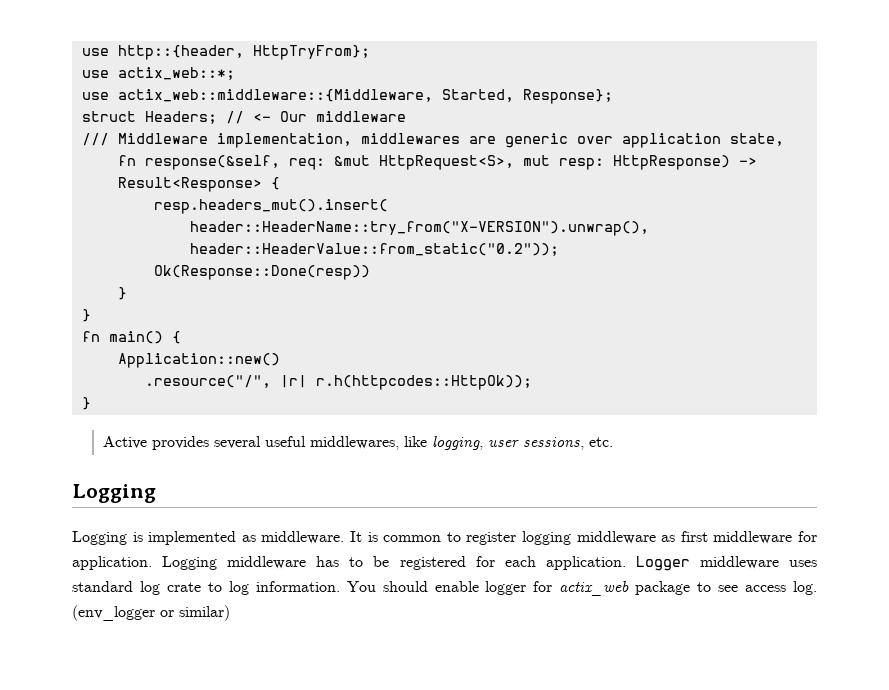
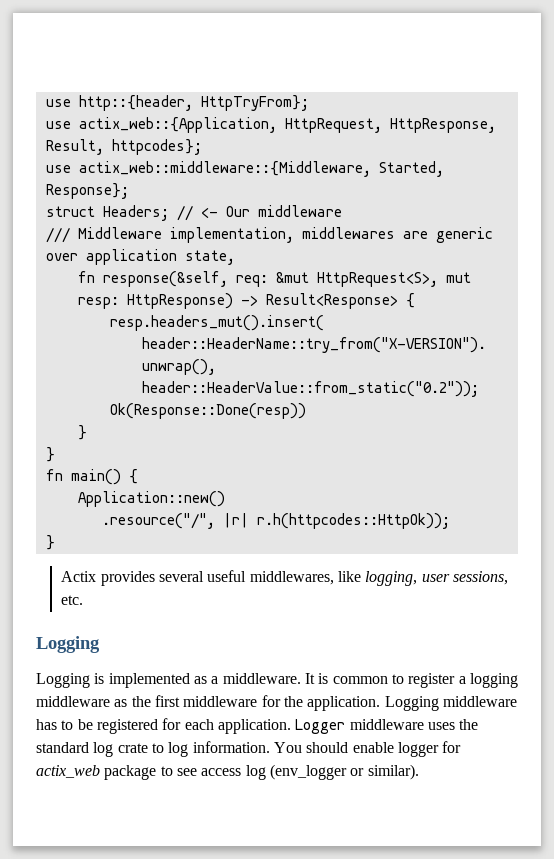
[117,67,235,80] actix_web::*; -> [78,117,496,133] [45,139,202,155] actix_web::{Application, HttpRequest, HttpResponse, Result, httpcodes};
[103,436,148,449] Active -> [61,571,97,582] Actix
(256, 538) none -> [211,676,219,684] a
(517, 538) none -> [458,676,466,684] a
(676, 538) none -> [131,696,151,707] the
(818, 536) none -> [283,696,303,707] the
(817, 563) none -> [459,719,479,730] the
[793,581,817,595] log. -> [245,765,266,780] log
[179,605,230,621] similar) -> [367,764,419,780] similar).

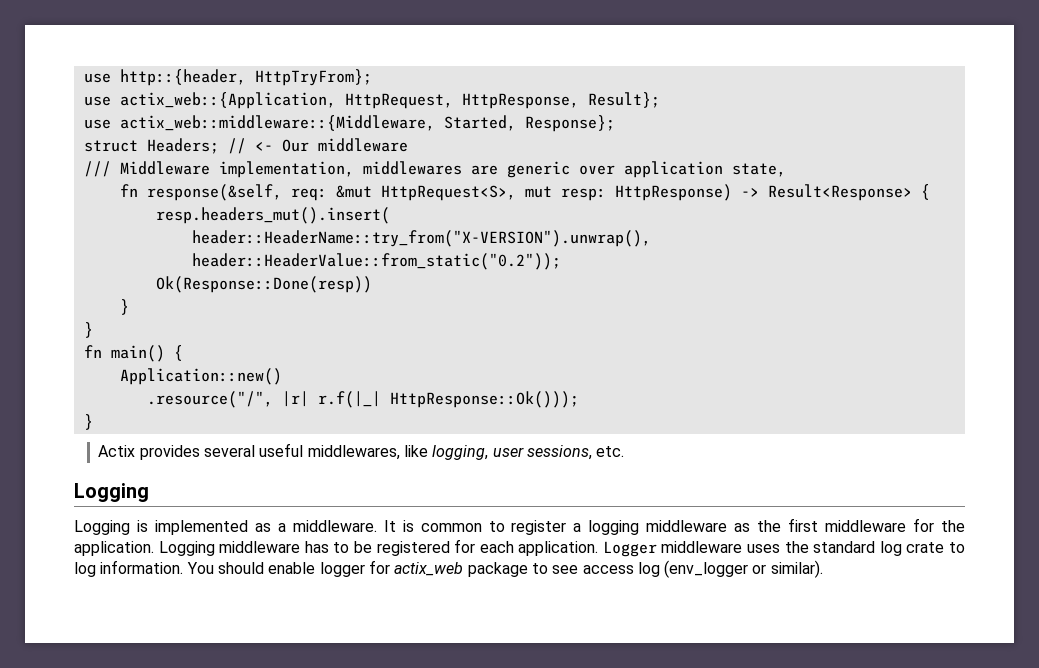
[45,139,202,155] Result, httpcodes}; -> [587,92,660,108] Result};
[256,513,450,529] r.h(httpcodes::HttpOk)); -> [317,391,579,408] r.f(|_| HttpResponse::Ok()));

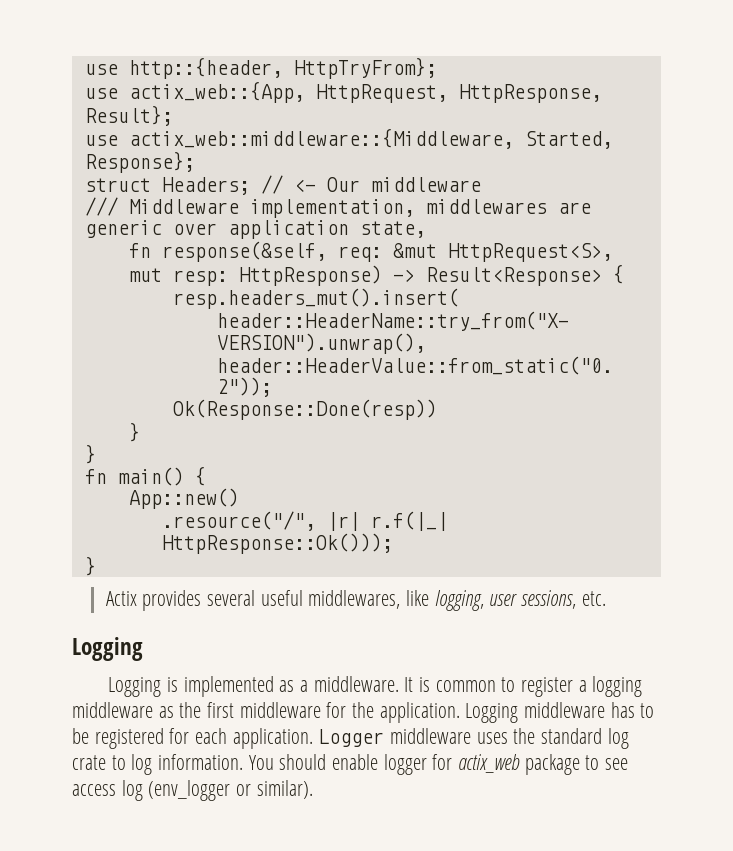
[119,92,336,109] actix_web::{Application, -> [128,81,305,103] actix_web::{App,
[119,368,282,385] Application::new() -> [128,488,239,509] App::new()

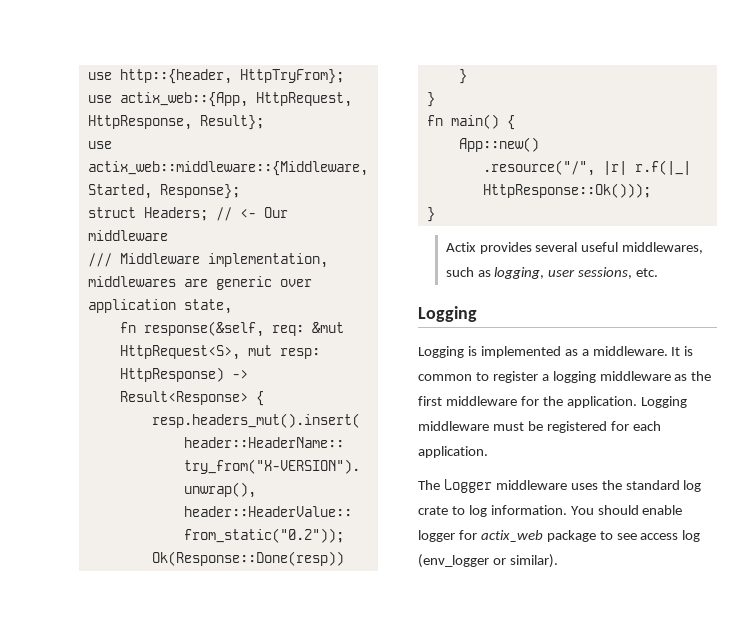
[406,590,430,606] like -> [445,267,491,277] such as
[610,702,655,718] has to -> [492,422,524,431] must
(313, 738) none -> [418,480,440,490] // The

